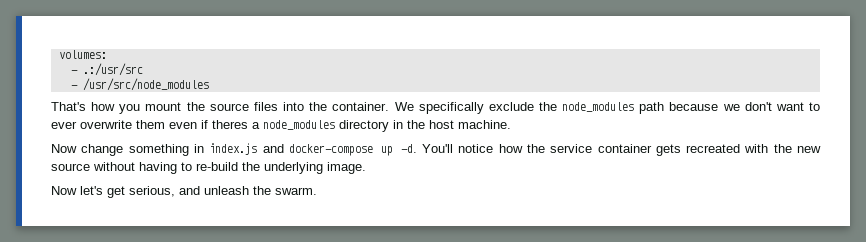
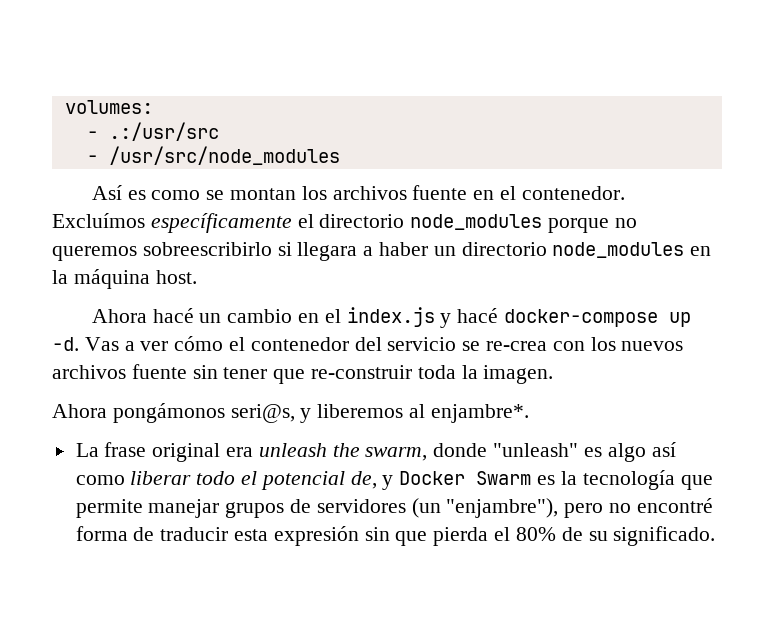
[51,102,820,114] [51,120,511,132] [51,143,821,156] [51,162,366,174] [51,186,317,198] That's how you mount the source files into the container. We specifically exclude the node_modules path because we don't want to ever overwrite them even if theres a node_modules directory in the host machine. // Now change something in index.js and docker-compose up -d. You'll notice how the service container gets recreated with the new source without having to re-build the underlying image. // Now let's get serious, and unleash the swarm. -> [91,185,625,200] [52,213,637,233] [52,242,712,261] [52,269,197,289] [91,307,692,328] [52,336,684,351] [52,364,554,384] [52,403,529,423] [75,442,676,462] [75,470,713,490] [75,498,713,518] [75,526,716,546] Así es como se montan los archivos fuente en el contenedor. Excluímos específicamente el directorio node_modules porque no queremos sobreescribirlo si llegara a haber un directorio node_modules en la máquina host. // Ahora hacé un cambio en el index.js y hacé docker-compose up -d. Vas a ver cómo el contenedor del servicio se re-crea con los nuevos archivos fuente sin tener que re-construir toda la imagen. // Ahora pongámonos seri@s, y liberemos al enjambre*. // La frase original era unleash the swarm, donde "unleash" es algo así como liberar todo el potencial de, y Docker Swarm es la tecnología que permite manejar grupos de servidores (un "enjambre"), pero no encontré forma de traducir esta expresión sin que pierda el 80% de su significado.

